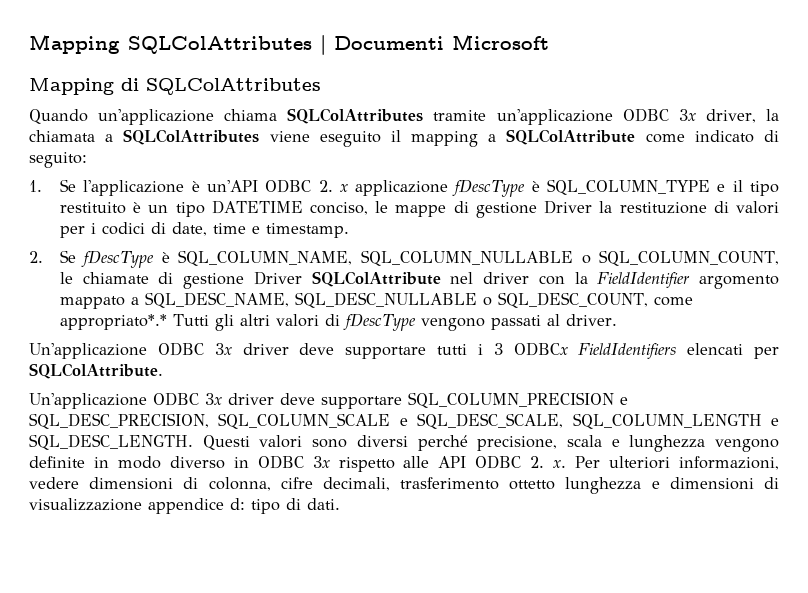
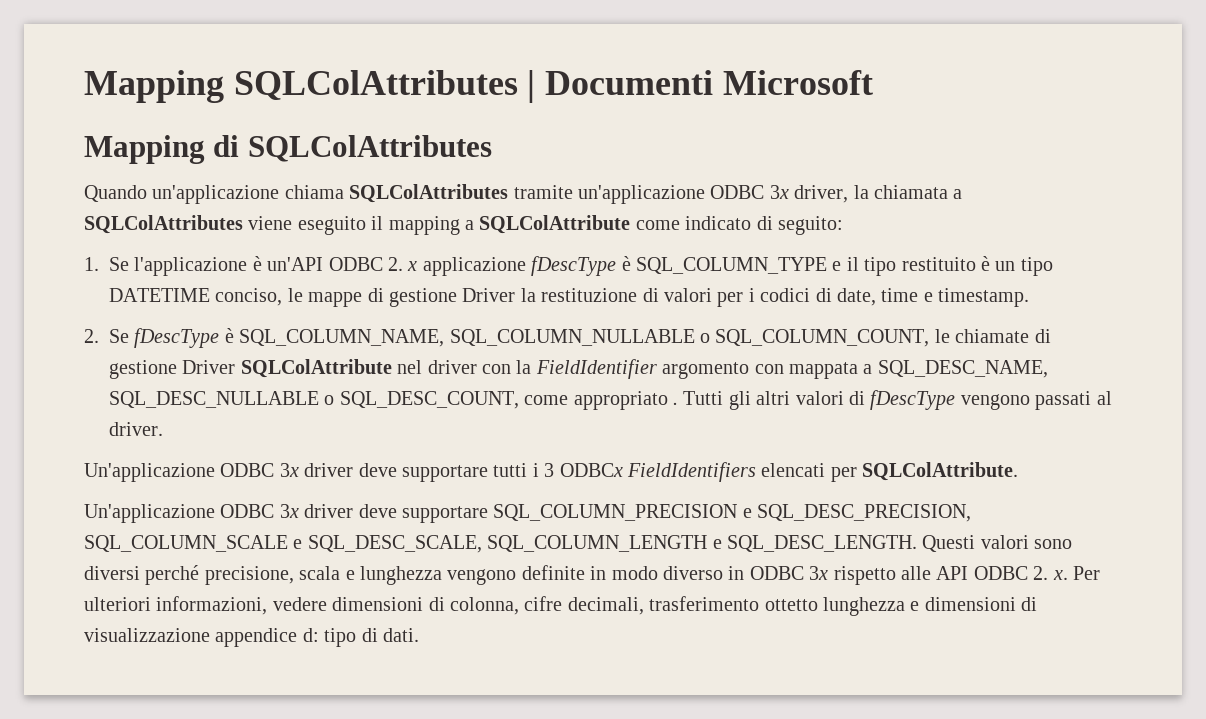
[59,296,125,309] mappato -> [754,362,858,379] con mappata
[59,314,167,330] appropriato*.* -> [573,391,678,410] appropriato .

